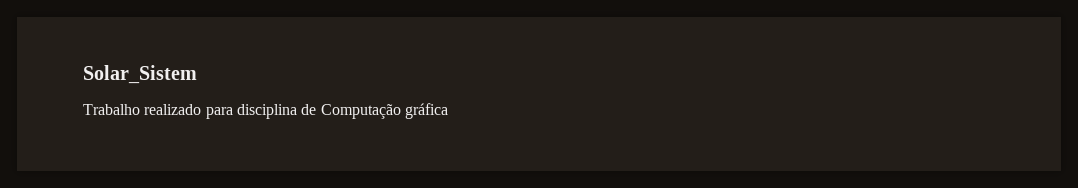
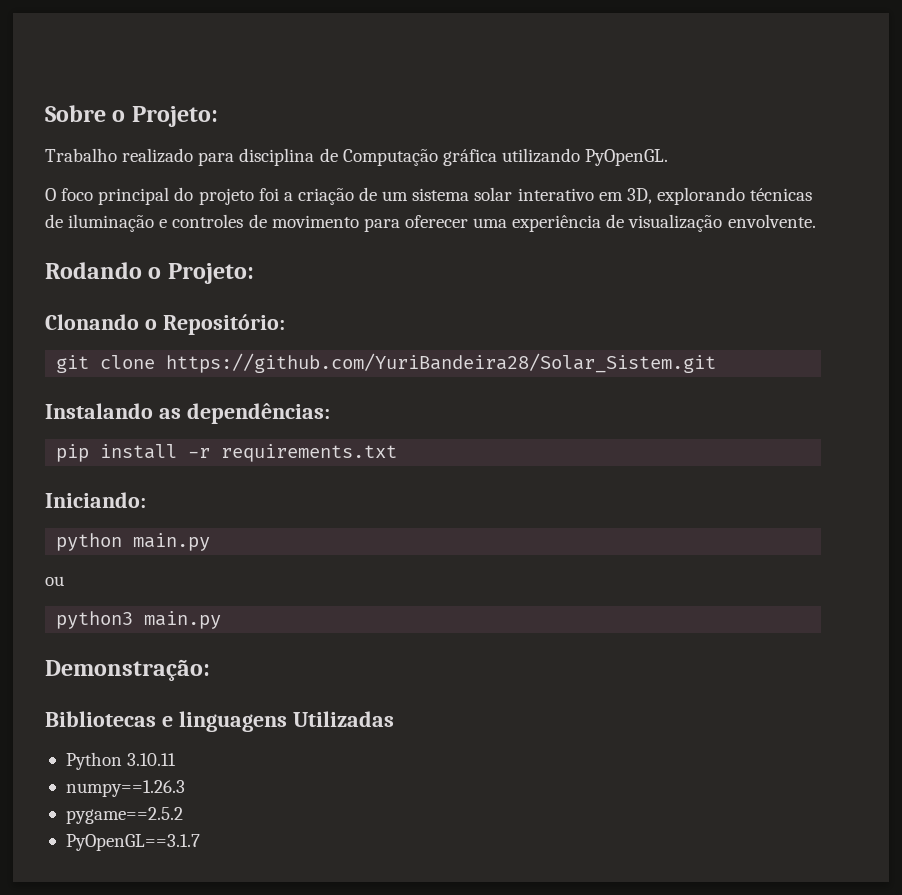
[83,65,197,84] Solar_Sistem -> [45,105,218,127] Sobre o Projeto:
(448, 111) none -> [501,148,669,166] [45,187,813,205] [45,214,816,232] [45,262,254,284] [45,314,285,335] [56,353,717,373] [45,403,330,424] [56,444,398,462] [45,492,146,508] [56,533,211,551] [45,576,64,586] [56,611,222,629] [45,659,210,681] [45,711,394,732] [65,752,177,770] [65,780,185,797] [65,807,183,824] [65,834,200,851] utilizando PyOpenGL. // O foco principal do projeto foi a criação de um sistema solar interativo em 3D, explorando técnicas de iluminação e controles de movimento para oferecer uma experiência de visualização envolvente. // Rodando o Projeto: // Clonando o Repositório: // git clone https://github.com/YuriBandeira28/Solar_Sistem.git // Instalando as dependências: // pip install -r requirements.txt // Iniciando: // python main.py // ou // python3 main.py // Demonstração: // Bibliotecas e linguagens Utilizadas // Python 3.10.11 // numpy==1.26.3 // pygame==2.5.2 // PyOpenGL==3.1.7

